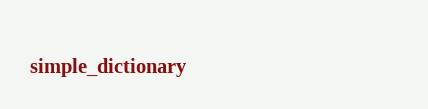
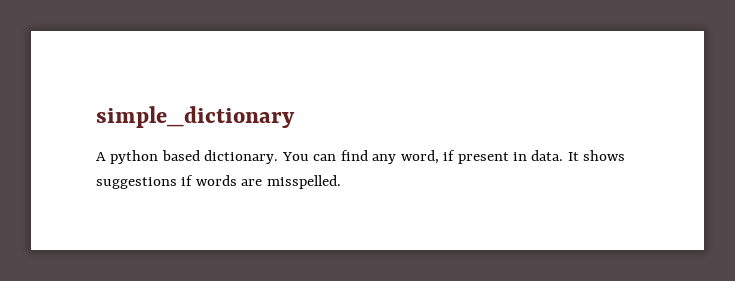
(187, 67) none -> [96,150,626,164] [96,175,341,189] // A python based dictionary. You can find any word, if present in data. It shows suggestions if words are misspelled.

